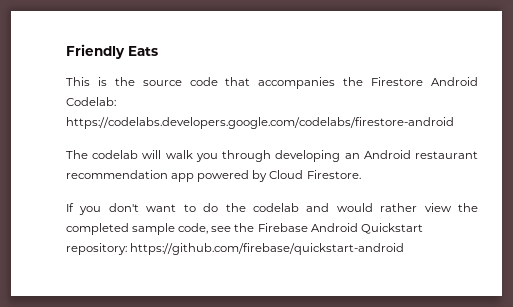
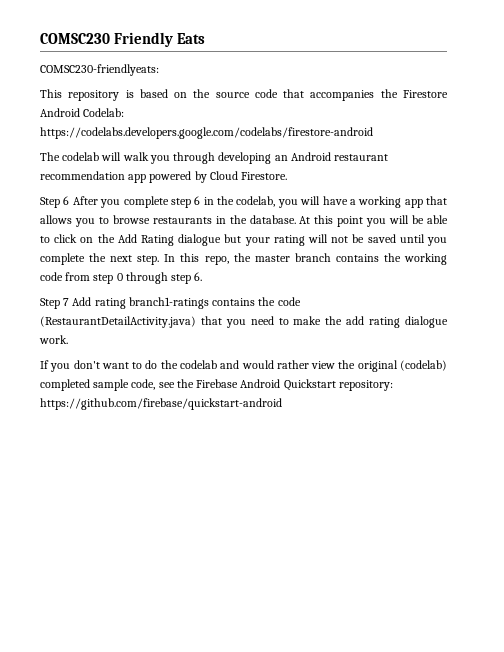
(66, 51) none -> [40,33,110,44] COMSC230
(158, 51) none -> [40,64,159,76] // COMSC230-friendlyeats:
[97,77,107,86] is -> [68,89,188,101] repository is based on
(361, 174) none -> [40,196,447,208] [40,215,449,227] [40,234,447,246] [40,253,447,265] [40,272,203,284] [40,297,301,309] [40,316,449,328] [39,335,68,344] // Step 6 After you complete step 6 in the codelab, you will have a working app that allows you to browse restaurants in the database. At this point you will be able to click on the Add Rating dialogue but your rating will not be saved until you complete the next step. In this repo, the master branch contains the working code from step 0 through step 6. // Step 7 Add rating branch1-ratings contains the code (RestaurantDetailActivity.java) that you need to make the add rating dialogue work.
(478, 207) none -> [357,360,447,372] original (codelab)

